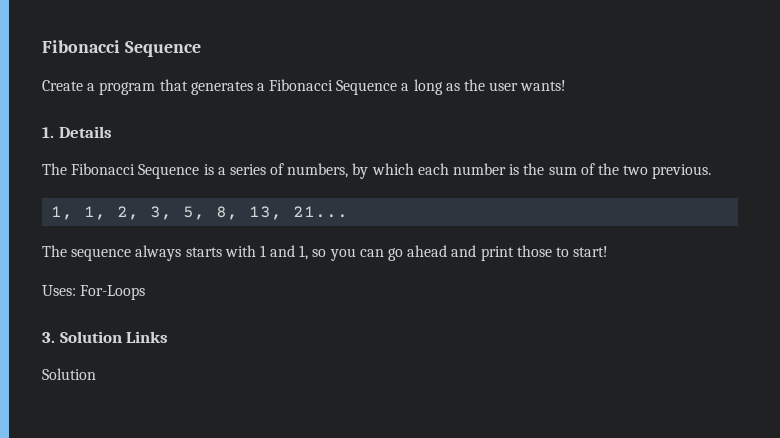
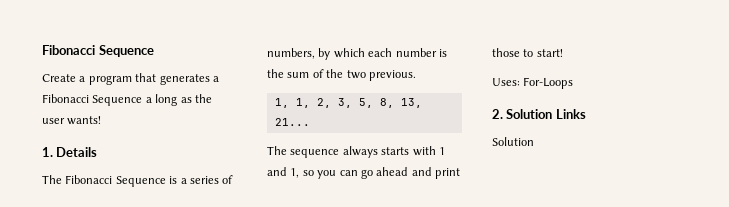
[42,332,55,343] 3. -> [492,109,503,119] 2.

